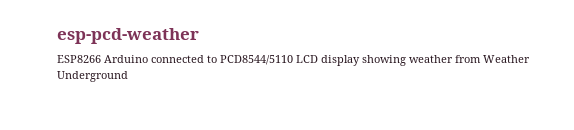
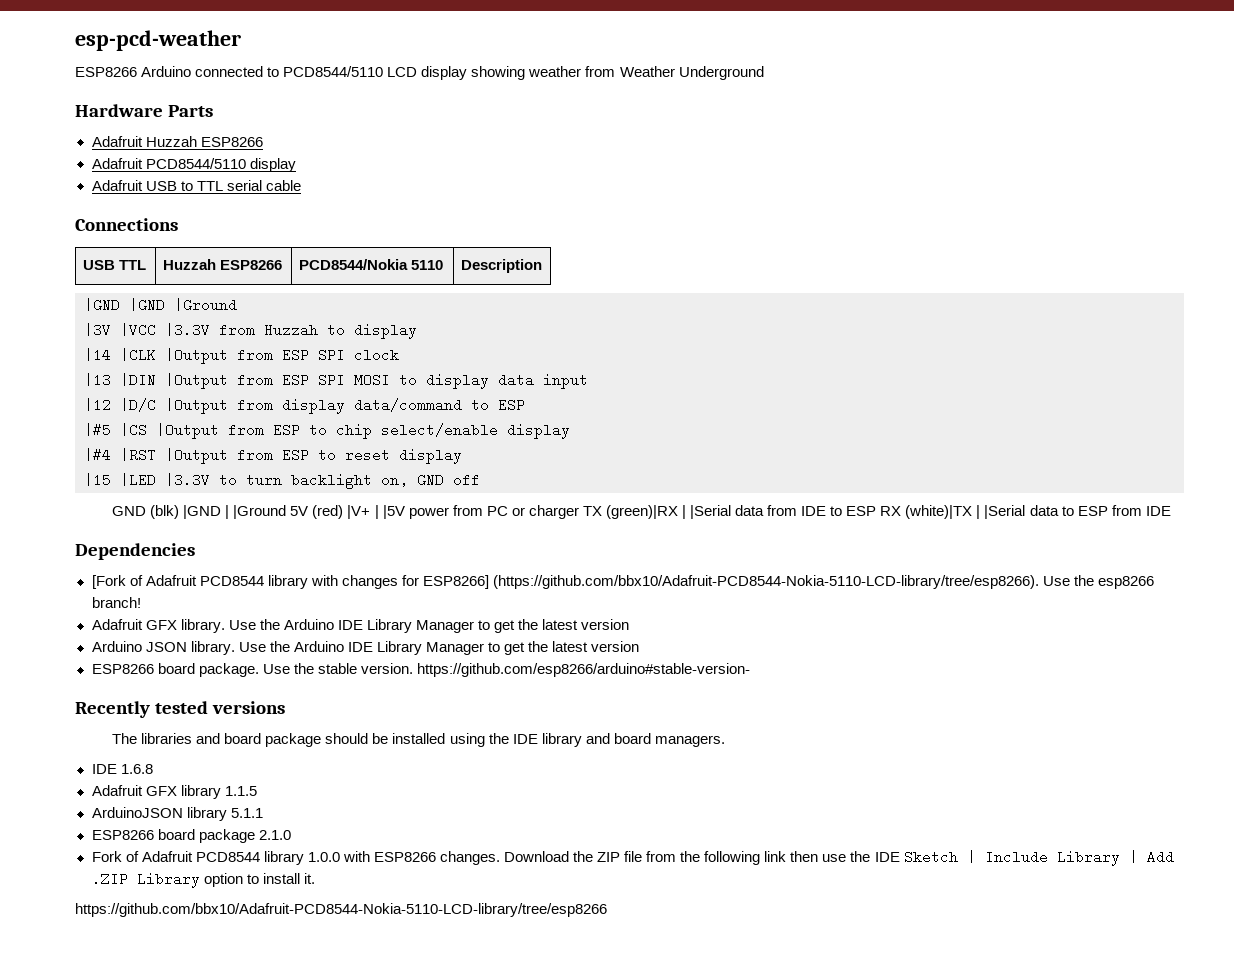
(128, 76) none -> [75,104,214,117] [91,136,263,147] [91,158,296,172] [91,180,301,191] [75,218,178,231] [82,260,146,270] [162,259,282,270] [298,259,443,270] [460,259,542,273] [84,298,237,312] [84,323,417,339] [84,348,399,364] [84,373,588,389] [84,398,525,414] [84,423,570,439] [84,448,462,464] [84,473,480,489] [112,505,1171,519] [75,543,195,560] [91,575,1155,589] [91,597,141,608] [91,619,630,633] [91,641,640,655] [91,663,750,677] [75,701,286,718] [112,733,725,747] [91,764,153,774] [91,785,257,799] [91,807,263,821] [91,829,291,843] [91,850,1174,866] [91,872,315,888] [75,903,607,917] // Hardware Parts // Adafruit Huzzah ESP8266 // Adafruit PCD8544/5110 display // Adafruit USB to TTL serial cable // Connections // USB TTL | Huzzah ESP8266 | PCD8544/Nokia 5110 | Description // |GND |GND |Ground // |3V |VCC |3.3V from Huzzah to display // |14 |CLK |Output from ESP SPI clock // |13 |DIN |Output from ESP SPI MOSI to display data input // |12 |D/C |Output from display data/command to ESP // |#5 |CS |Output from ESP to chip select/enable display // |#4 |RST |Output from ESP to reset display // |15 |LED |3.3V to turn backlight on, GND off // GND (blk) |GND | |Ground 5V (red) |V+ | |5V power from PC or charger TX (green)|RX | |Serial data from IDE to ESP RX (white)|TX | |Serial data to ESP from IDE // Dependencies // [Fork of Adafruit PCD8544 library with changes for ESP8266] (https://github.com/bbx10/Adafruit-PCD8544-Nokia-5110-LCD-library/tree/esp8266). Use the esp8266 branch! // Adafruit GFX library. Use the Arduino IDE Library Manager to get the latest version // Arduino JSON library. Use the Arduino IDE Library Manager to get the latest version // ESP8266 board package. Use the stable version. https://github.com/esp8266/arduino#stable-version- // Recently tested versions // The libraries and board package should be installed using the IDE library and board managers. // IDE 1.6.8 // Adafruit GFX library 1.1.5 // ArduinoJSON library 5.1.1 // ESP8266 board package 2.1.0 // Fork of Adafruit PCD8544 library 1.0.0 with ESP8266 changes. Download the ZIP file from the following link then use the IDE Sketch | Include Library | Add .ZIP Library option to install it. // https://github.com/bbx10/Adafruit-PCD8544-Nokia-5110-LCD-library/tree/esp8266

